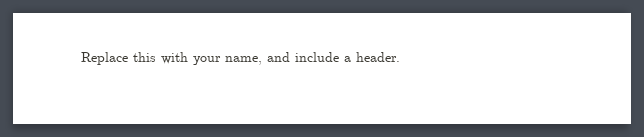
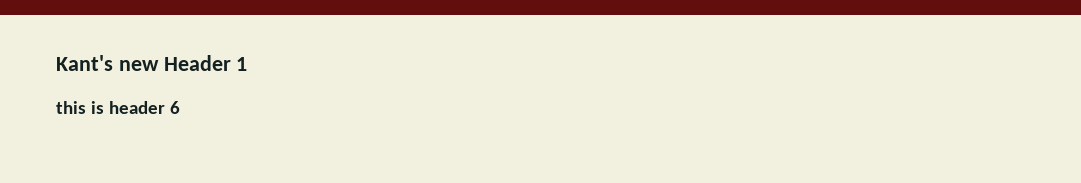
[81,52,400,65] Replace this with your name, and include a header. -> [56,55,248,71] [56,101,180,114] Kant's new Header 1 // this is header 6

